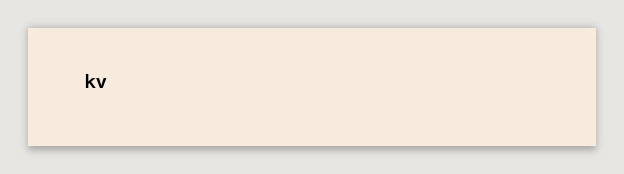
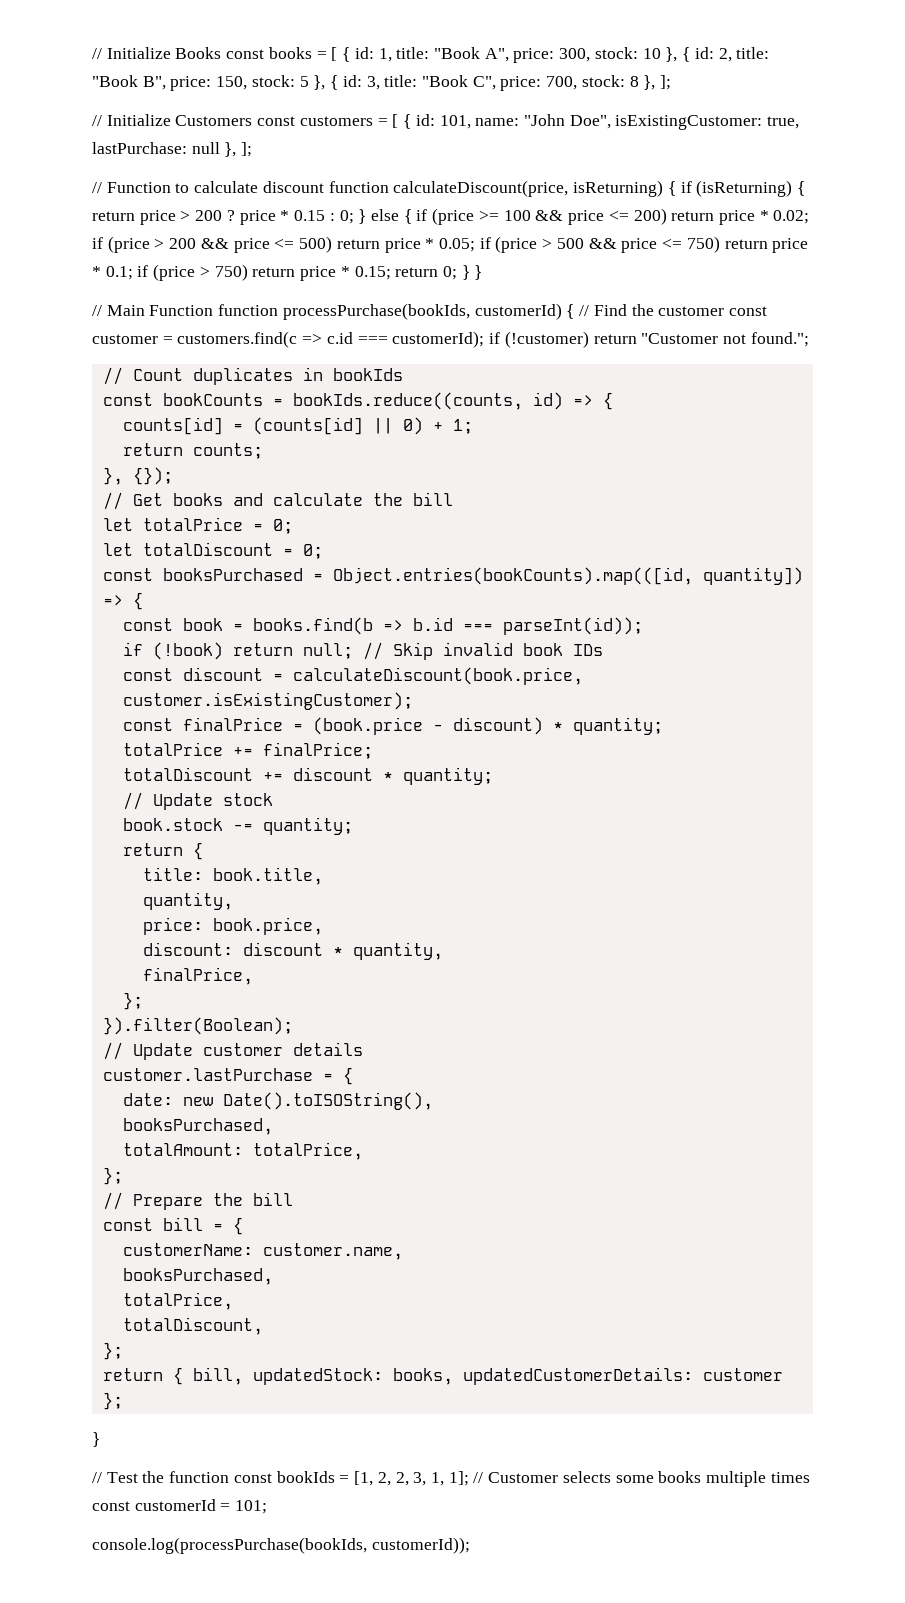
[84,73,107,88] kv -> [92,47,770,63] [92,75,672,91] [92,114,800,130] [92,142,253,157] [92,180,805,197] [92,208,810,225] [92,236,809,253] [92,264,483,281] [92,303,767,320] [92,331,809,348] [102,367,403,385] [102,392,613,410] [122,417,473,435] [122,443,263,459] [102,467,173,485] [102,492,453,510] [102,517,293,534] [102,542,323,559] [102,567,803,585] [102,592,143,610] [122,617,643,635] [122,642,603,660] [122,667,583,685] [122,692,413,710] [122,717,663,735] [122,742,373,759] [122,767,493,785] [122,792,273,810] [122,817,353,835] [122,842,203,860] [142,867,323,885] [142,892,233,910] [142,917,323,935] [142,942,443,960] [142,967,253,985] [122,992,143,1010] [102,1017,293,1035] [102,1042,363,1060] [102,1067,353,1085] [122,1092,433,1110] [122,1118,273,1135] [122,1142,363,1160] [102,1167,123,1185] [102,1192,293,1210] [102,1217,243,1235] [122,1243,403,1260] [122,1268,273,1285] [122,1292,233,1310] [122,1317,263,1335] [102,1342,123,1360] [102,1367,783,1385] [102,1392,123,1410] [92,1432,100,1447] [92,1471,810,1487] [92,1499,268,1514] [92,1537,470,1554] // Initialize Books const books = [ { id: 1, title: "Book A", price: 300, stock: 10 }, { id: 2, title: "Book B", price: 150, stock: 5 }, { id: 3, title: "Book C", price: 700, stock: 8 }, ]; // // Initialize Customers const customers = [ { id: 101, name: "John Doe", isExistingCustomer: true, lastPurchase: null }, ]; // // Function to calculate discount function calculateDiscount(price, isReturning) { if (isReturning) { return price > 200 ? price * 0.15 : 0; } else { if (price >= 100 && price <= 200) return price * 0.02; if (price > 200 && price <= 500) return price * 0.05; if (price > 500 && price <= 750) return price * 0.1; if (price > 750) return price * 0.15; return 0; } } // // Main Function function processPurchase(bookIds, customerId) { // Find the customer const customer = customers.find(c => c.id === customerId); if (!customer) return "Customer not found."; // // Count duplicates in bookIds // const bookCounts = bookIds.reduce((counts, id) => { // counts[id] = (counts[id] || 0) + 1; // return counts; // }, {}); // // Get books and calculate the bill // let totalPrice = 0; // let totalDiscount = 0; // const booksPurchased = Object.entries(bookCounts).map(([id, quantity]) => { // const book = books.find(b => b.id === parseInt(id)); // if (!book) return null; // Skip invalid book IDs // const discount = calculateDiscount(book.price, customer.isExistingCustomer); // const finalPrice = (book.price - discount) * quantity; // totalPrice += finalPrice; // totalDiscount += discount * quantity; // // Update stock // book.stock -= quantity; // return { // title: book.title, // quantity, // price: book.price, // discount: discount * quantity, // finalPrice, // }; // }).filter(Boolean); // // Update customer details // customer.lastPurchase = { // date: new Date().toISOString(), // booksPurchased, // totalAmount: totalPrice, // }; // // Prepare the bill // const bill = { // customerName: customer.name, // booksPurchased, // totalPrice, // totalDiscount, // }; // return { bill, updatedStock: books, updatedCustomerDetails: customer }; // } // // Test the function const bookIds = [1, 2, 2, 3, 1, 1]; // Customer selects some books multiple times const customerId = 101; // console.log(processPurchase(bookIds, customerId));

